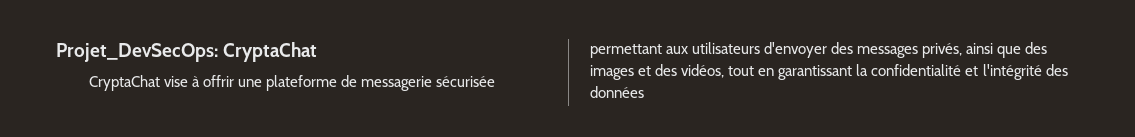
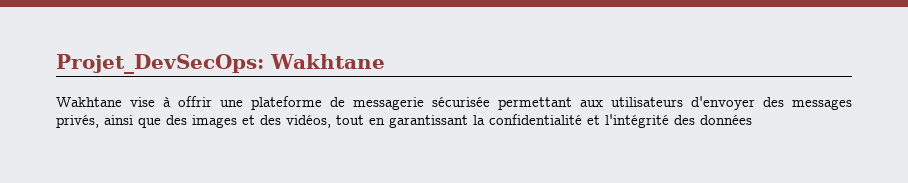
[223,42,318,62] [88,75,160,91] CryptaChat // CryptaChat -> [270,54,385,69] [56,97,122,107] Wakhtane // Wakhtane

